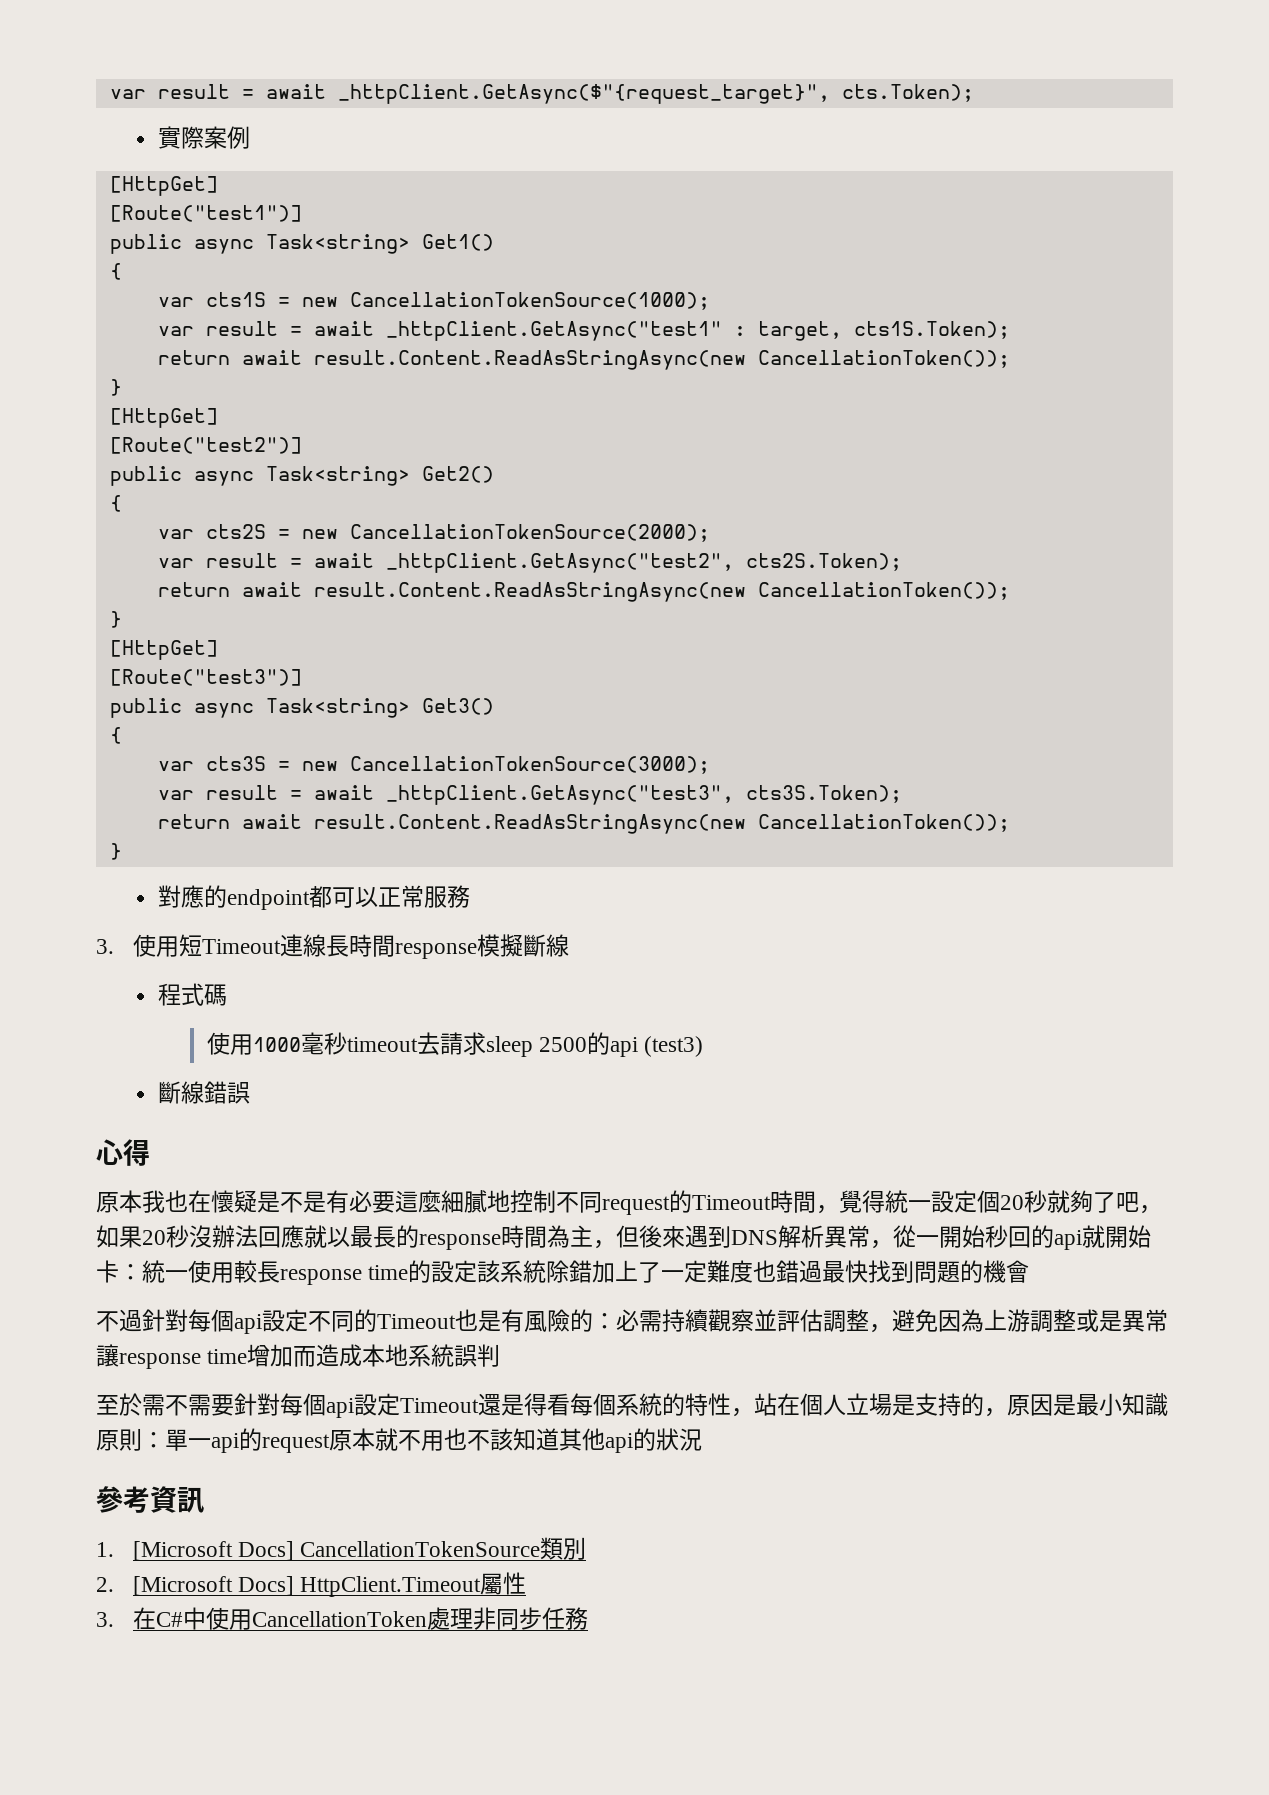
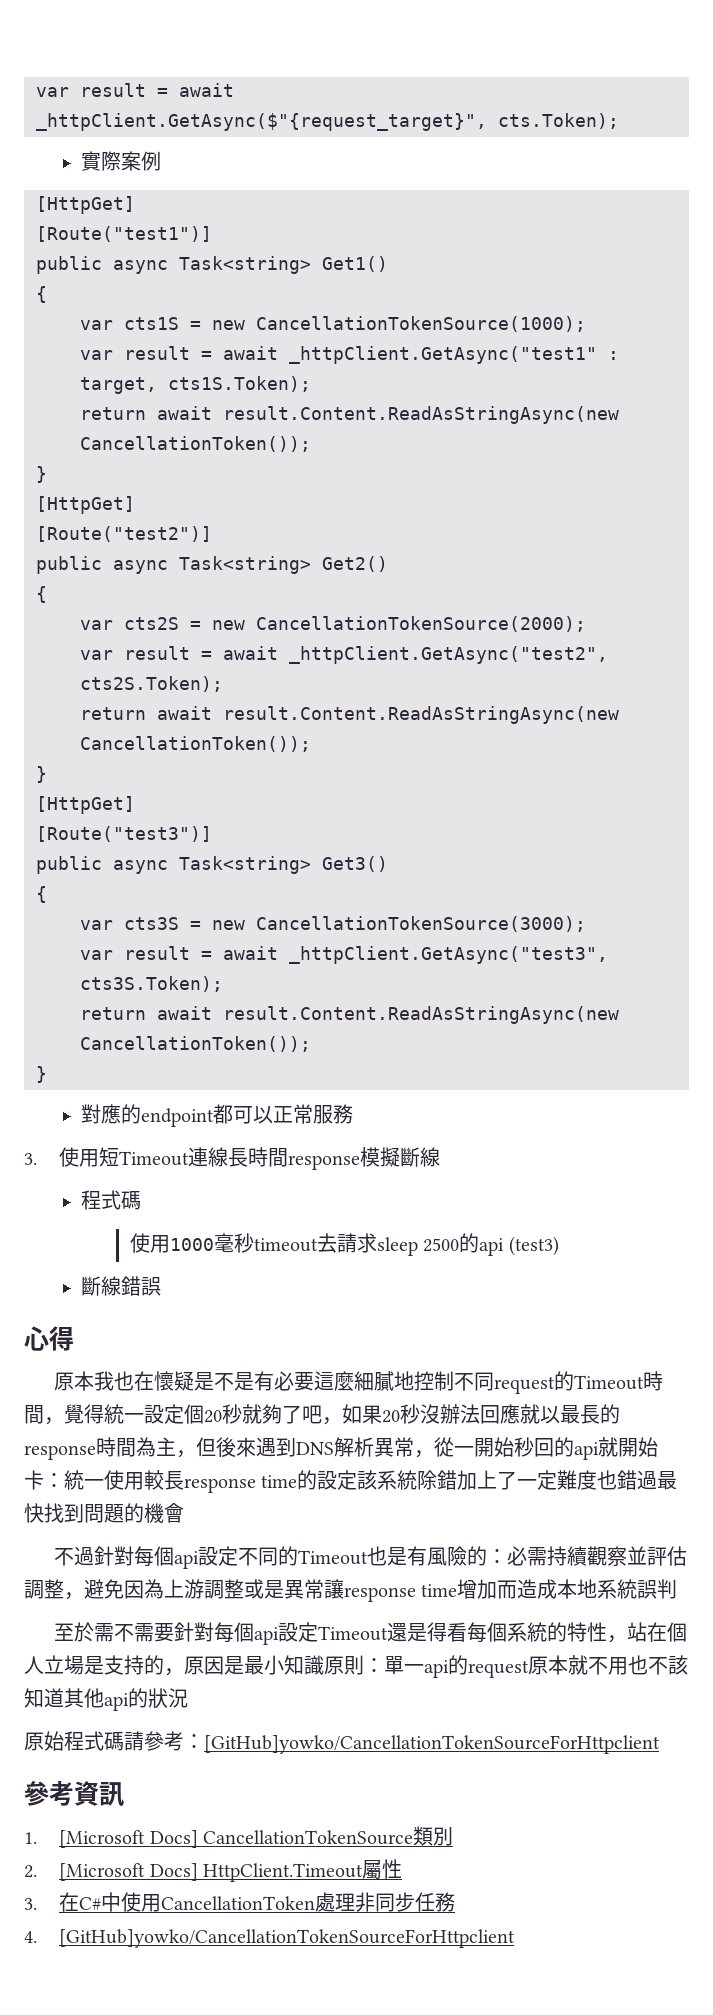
(702, 1439) none -> [24,1731,660,1754] // 原始程式碼請參考：[GitHub]yowko/CancellationTokenSourceForHttpclient
(588, 1618) none -> [24,1929,516,1948] // 4. [GitHub]yowko/CancellationTokenSourceForHttpclient

